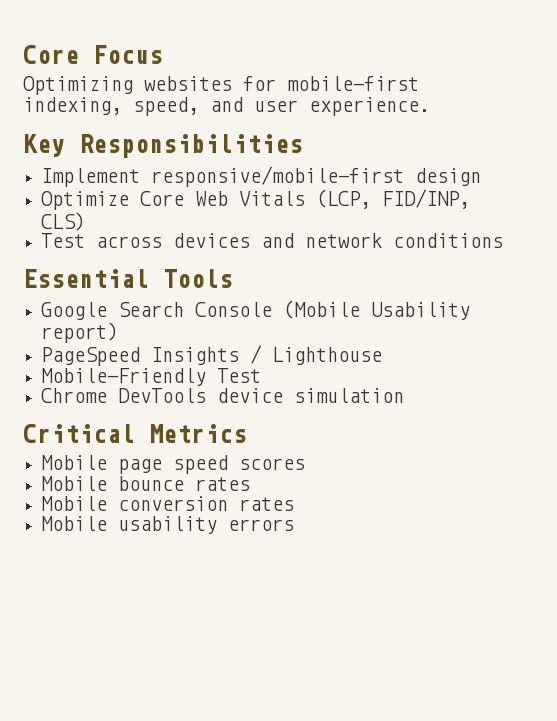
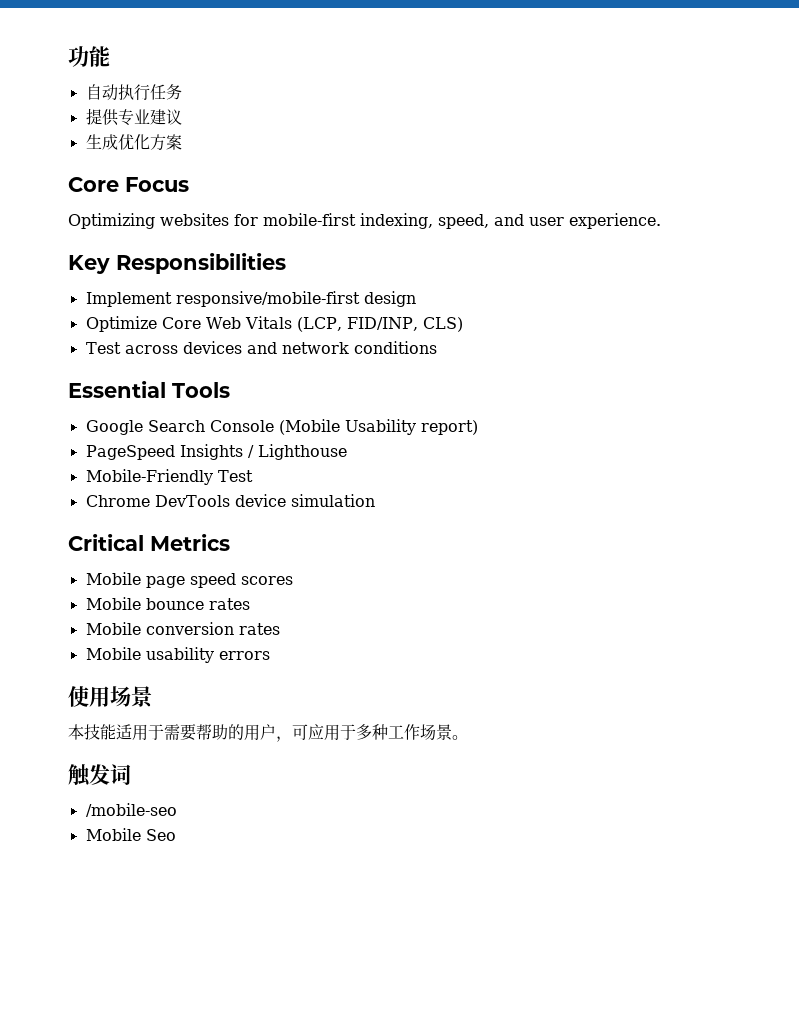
(23, 54) none -> [68,46,110,67] [85,84,182,101] [85,108,182,126] [85,134,182,151] 功能 // 自动执行任务 // 提供专业建议 // 生成优化方案 //
(295, 525) none -> [68,686,153,708] [68,724,468,742] [68,764,131,787] [85,803,177,817] [85,828,176,841] // 使用场景 // 本技能适用于需要帮助的用户，可应用于多种工作场景。 // 触发词 // /mobile-seo // Mobile Seo

